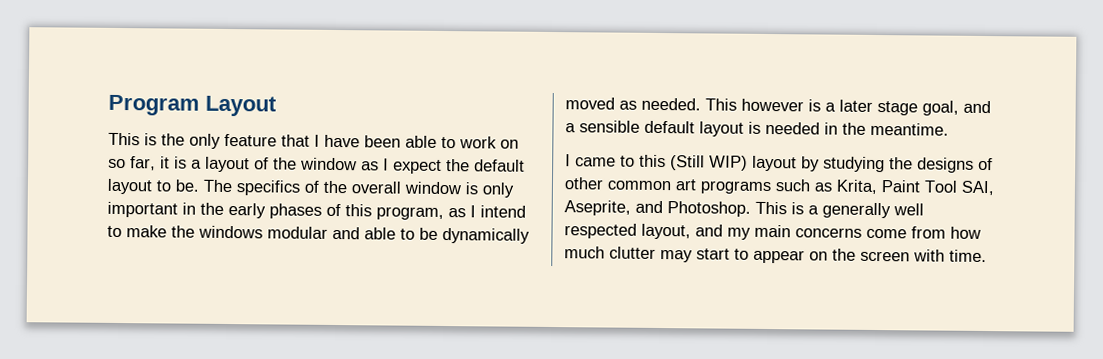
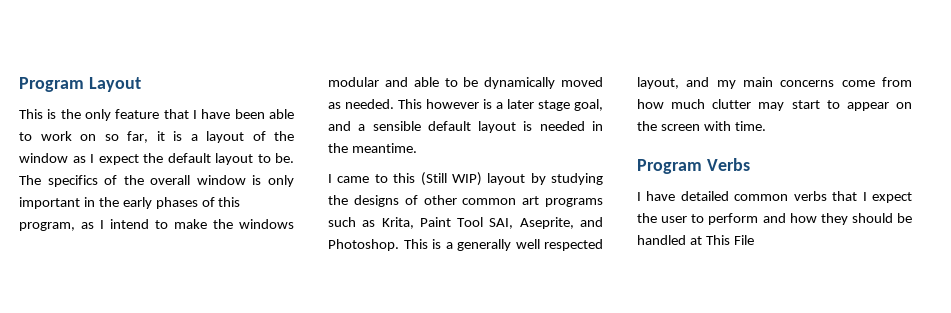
(987, 256) none -> [637,158,750,174] [637,191,912,203] [637,213,912,225] [637,235,754,245] // Program Verbs // I have detailed common verbs that I expect the user to perform and how they should be handled at This File

